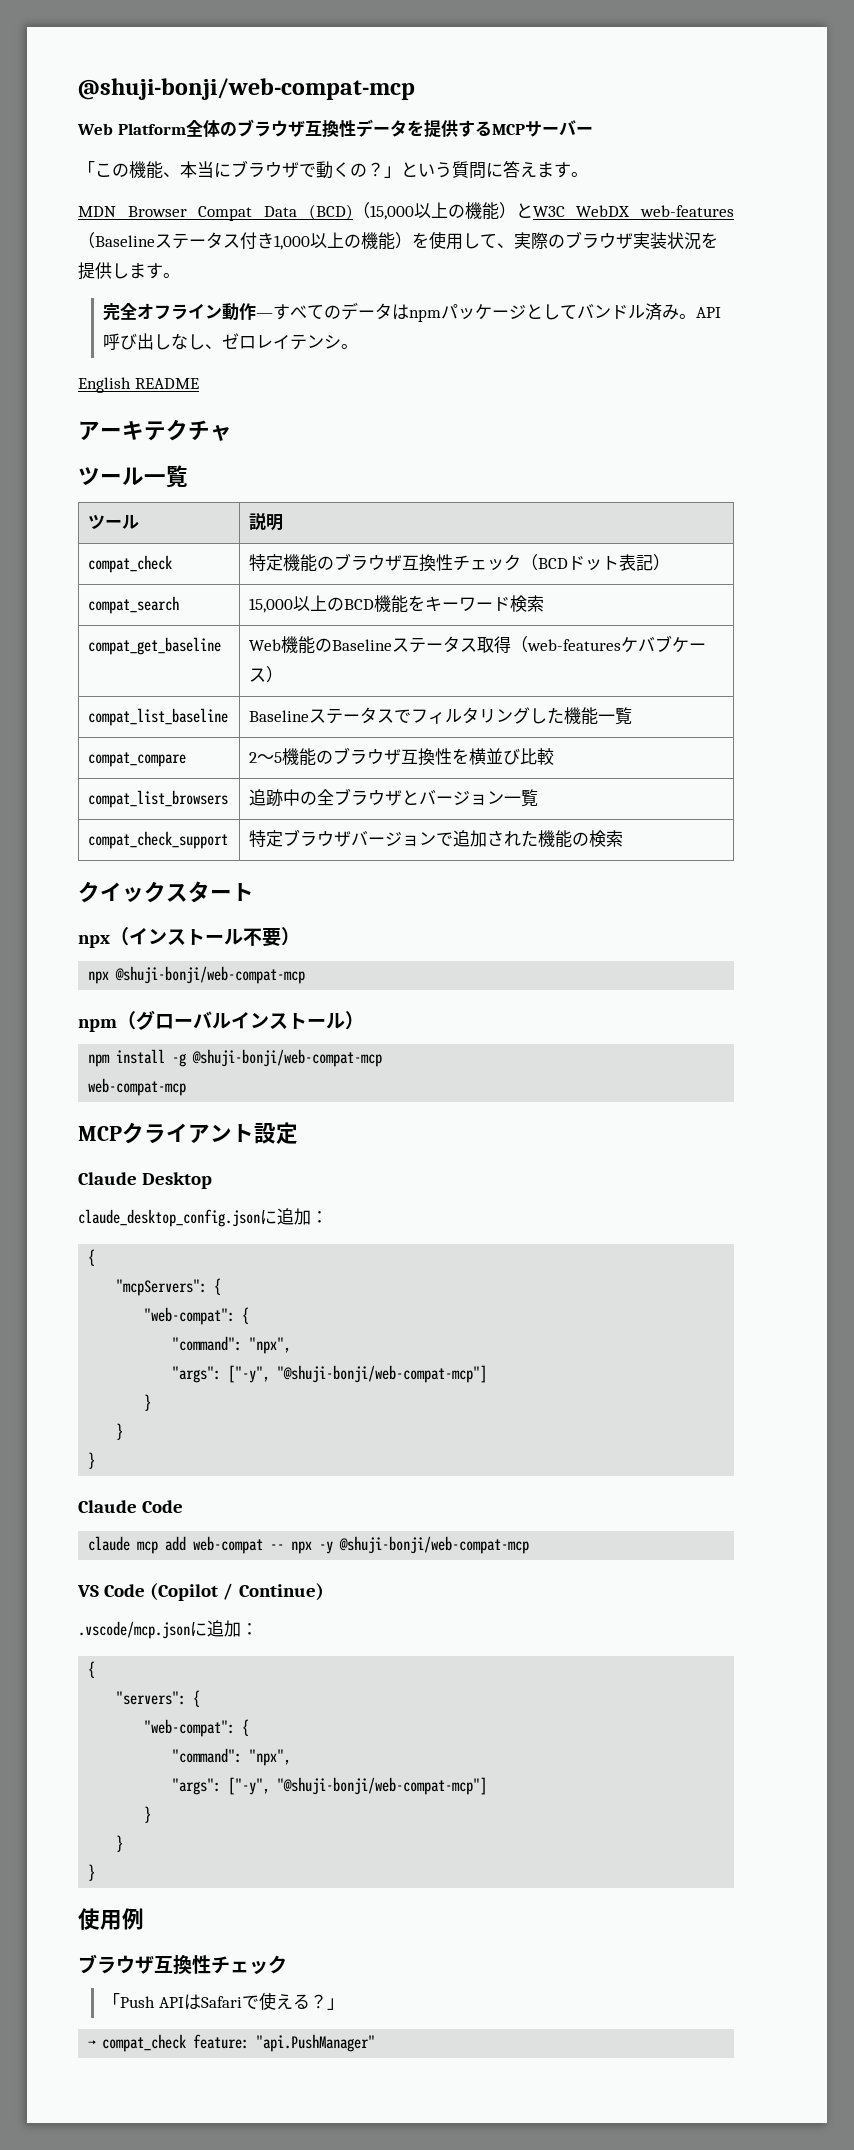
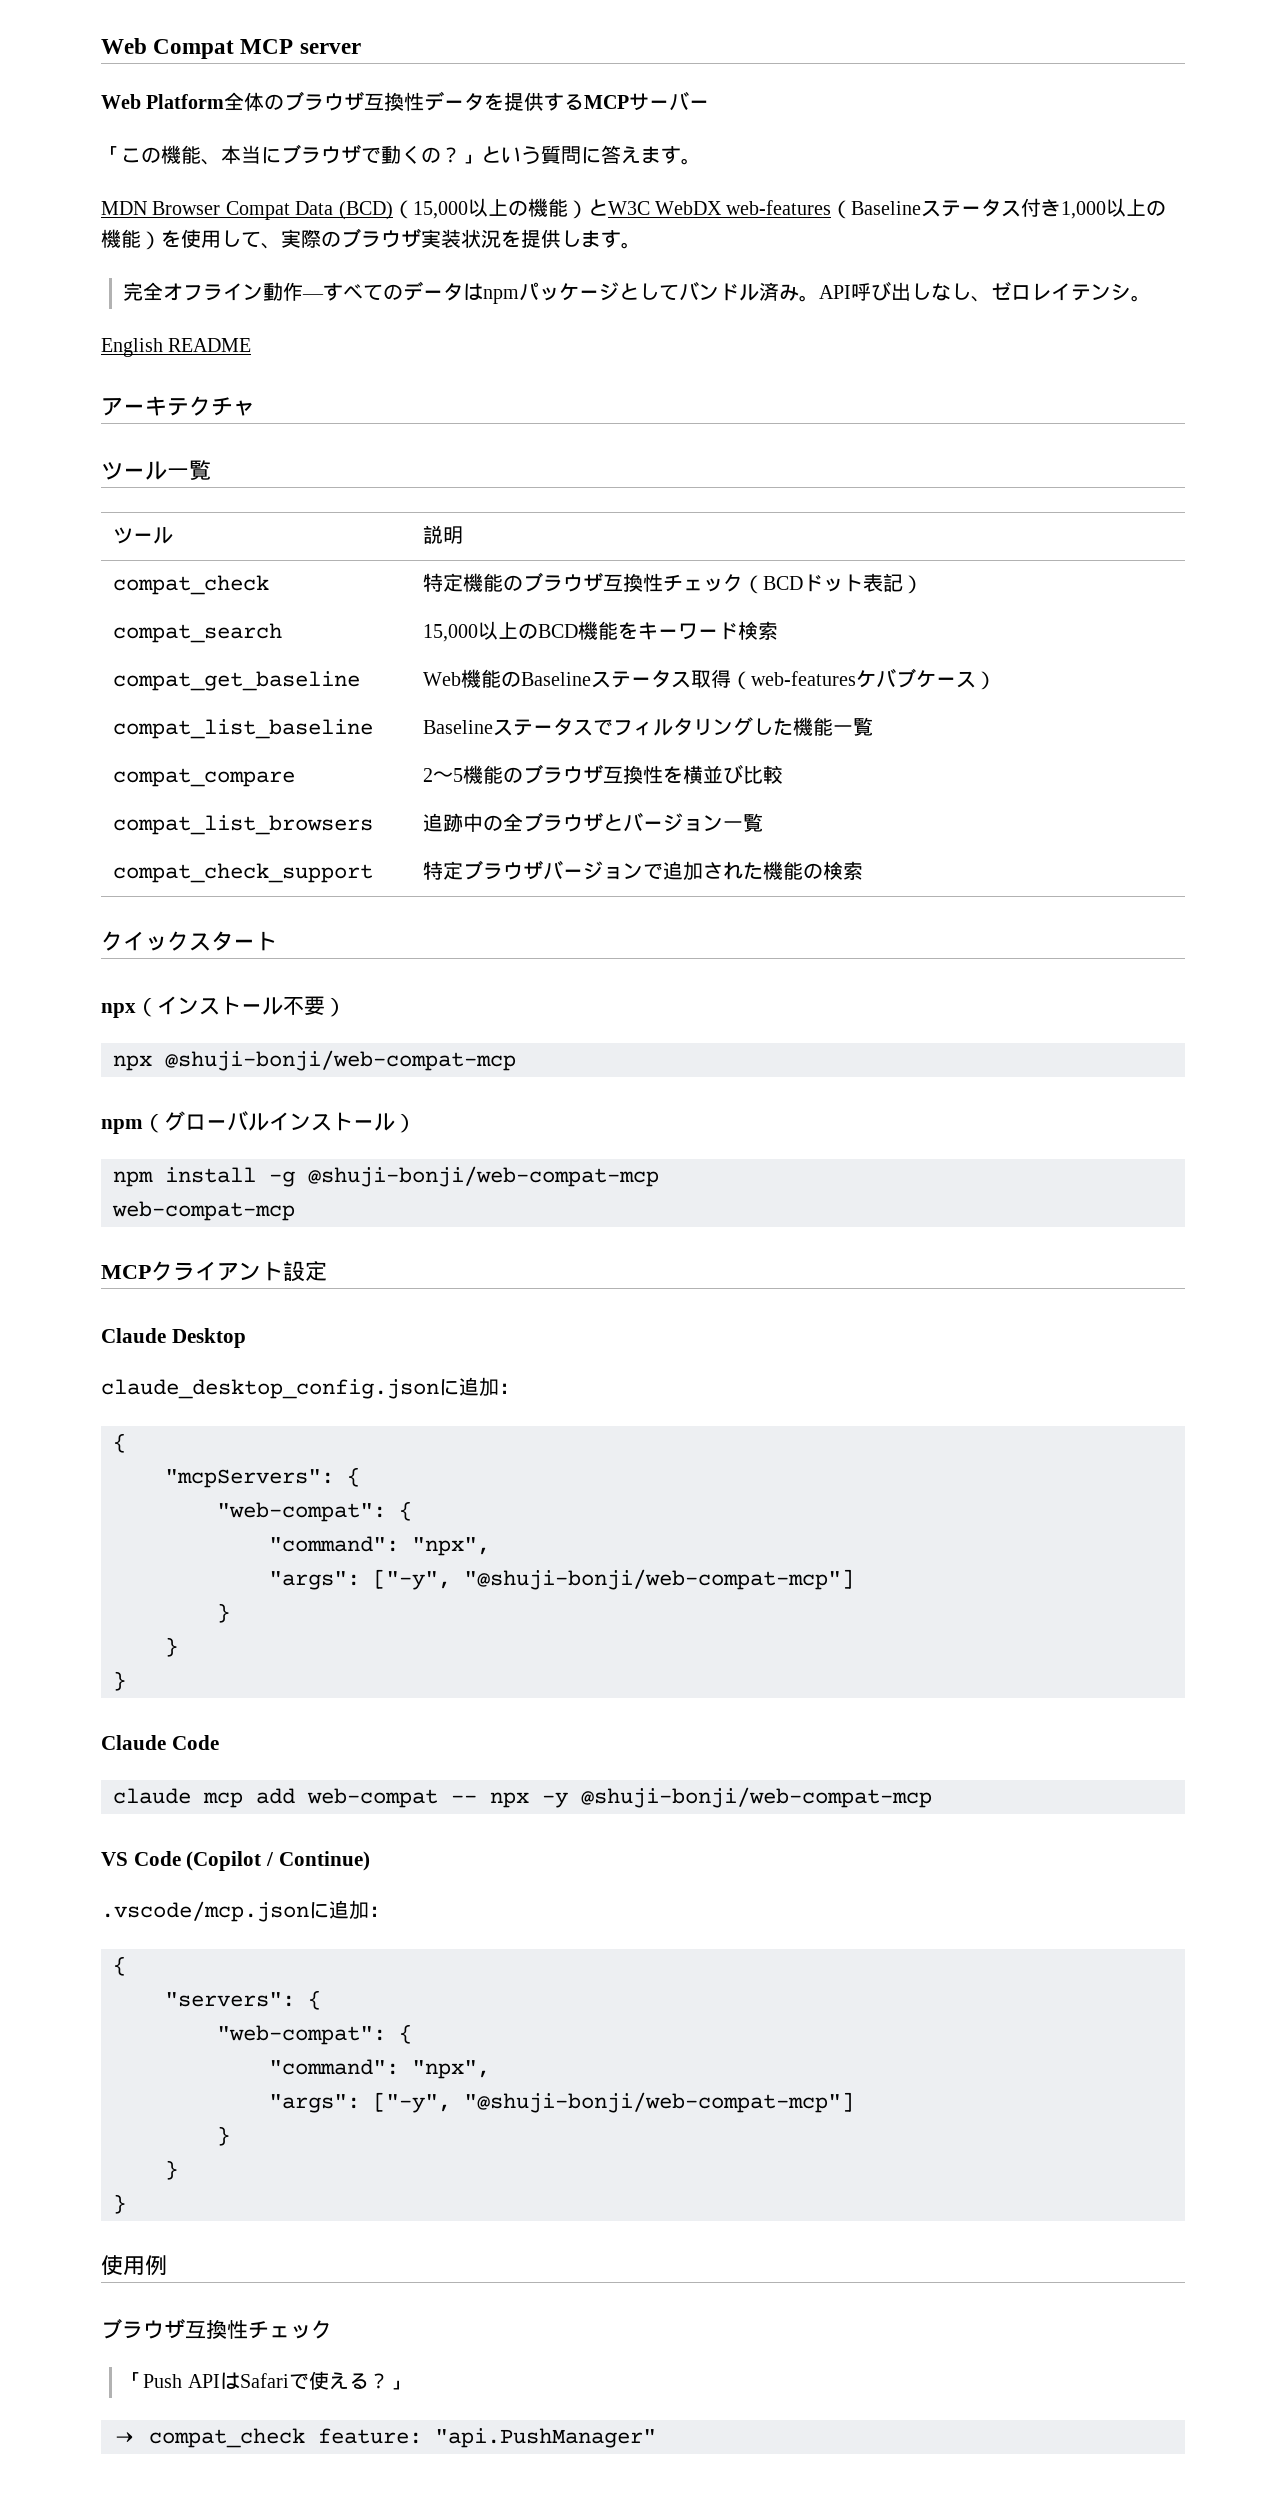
[78,78,415,100] @shuji-bonji/web-compat-mcp -> [101,38,361,59] Web Compat MCP server

